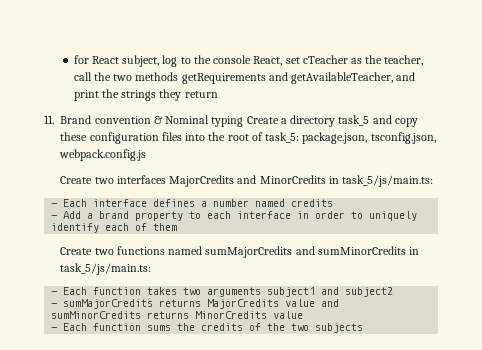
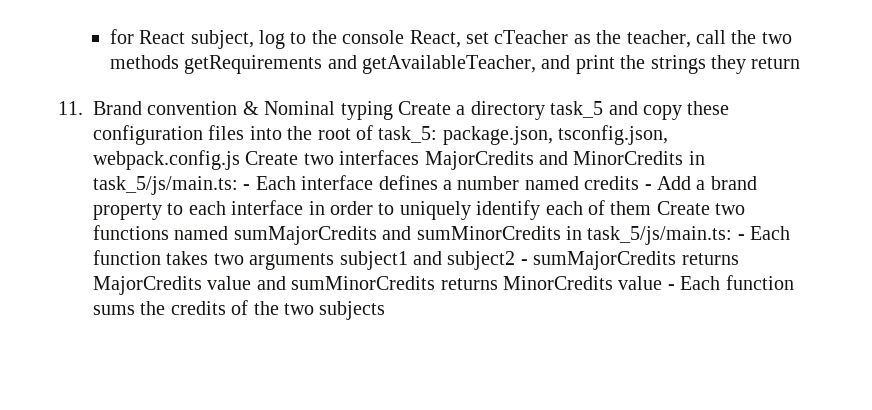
(147, 155) // -> (240, 160) none
(434, 181) // -> (238, 185) none
(334, 203) // -> (640, 183) none
(178, 227) // -> (652, 208) none
(152, 269) // -> (733, 235) none
(394, 292) // -> (516, 260) none
(304, 315) // -> (663, 283) none

